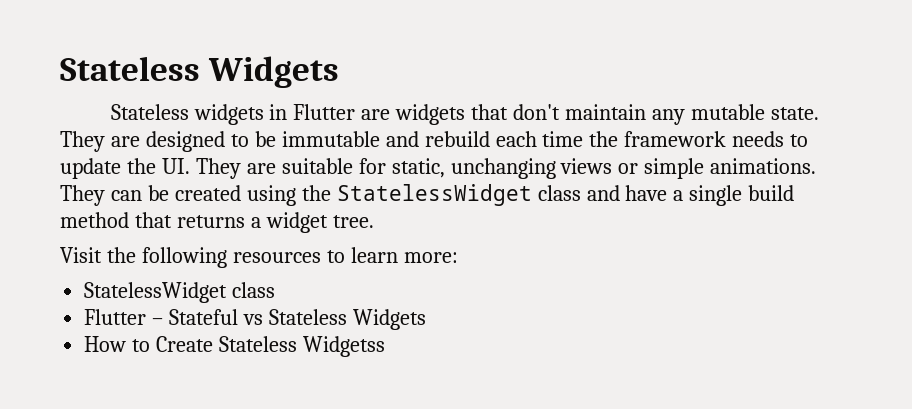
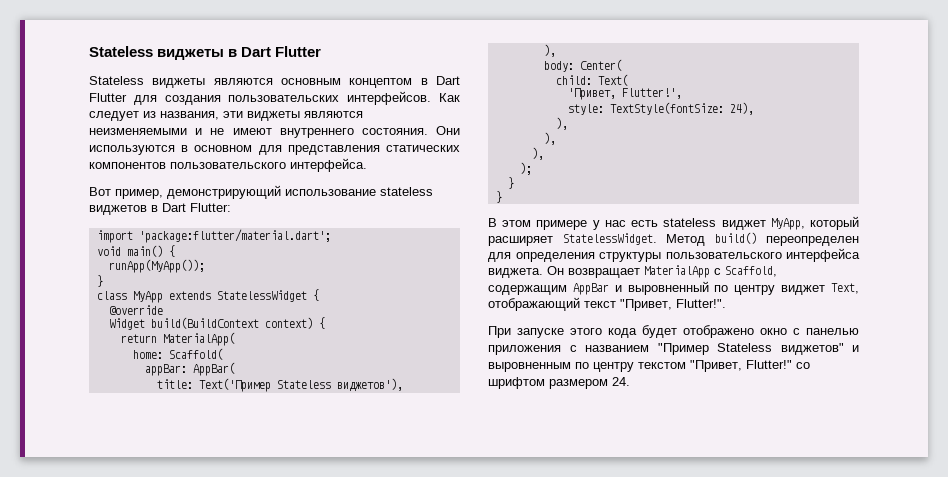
[60,56,340,88] [110,104,819,125] [60,131,809,152] [60,158,817,179] [60,184,795,206] [60,212,374,233] [60,247,458,268] [84,282,276,303] [84,309,426,330] [84,336,385,357] Stateless Widgets // Stateless widgets in Flutter are widgets that don't maintain any mutable state. They are designed to be immutable and rebuild each time the framework needs to update the UI. They are suitable for static, unchanging views or simple animations. They can be created using the StatelessWidget class and have a single build method that returns a widget tree. // Visit the following resources to learn more: // StatelessWidget class // Flutter – Stateful vs Stateless Widgets // How to Create Stateless Widgetss -> [89,46,322,60] [89,76,460,88] [89,91,460,105] [89,111,363,121] [89,126,460,138] [89,145,460,155] [89,158,367,172] [89,185,433,199] [89,203,231,215] [96,229,331,243] [96,245,175,257] [108,259,205,273] [96,275,103,287] [96,289,319,303] [108,305,163,315] [108,317,325,330] [120,332,235,346] [132,348,223,360] [144,362,235,376] [156,378,403,392] [543,44,556,57] [543,59,622,72] [555,74,628,86] [567,88,682,100] [567,102,754,115] [555,117,568,130] [543,132,556,145] [531,147,544,160] [519,162,532,175] [507,177,514,189] [495,191,502,203] [488,216,859,230] [488,232,859,246] [488,248,860,262] [488,265,777,278] [488,281,859,295] [488,297,726,311] [488,325,859,338] [488,343,859,355] [488,360,810,372] [488,377,630,389] Stateless виджеты в Dart Flutter // Stateless виджеты являются основным концептом в Dart Flutter для создания пользовательских интерфейсов. Как следует из названия, эти виджеты являются неизменяемыми и не имеют внутреннего состояния. Они используются в основном для представления статических компонентов пользовательского интерфейса. // Вот пример, демонстрирующий использование stateless виджетов в Dart Flutter: // import 'package:flutter/material.dart'; // void main() { // runApp(MyApp()); // } // class MyApp extends StatelessWidget { // @override // Widget build(BuildContext context) { // return MaterialApp( // home: Scaffold( // appBar: AppBar( // title: Text('Пример Stateless виджетов'), // ), // body: Center( // child: Text( // 'Привет, Flutter!', // style: TextStyle(fontSize: 24), // ), // ), // ), // ); // } // } // В этом примере у нас есть stateless виджет MyApp, который расширяет StatelessWidget. Метод build() переопределен для определения структуры пользовательского интерфейса виджета. Он возвращает MaterialApp с Scaffold, содержащим AppBar и выровненный по центру виджет Text, отображающий текст "Привет, Flutter!". // При запуске этого кода будет отображено окно с панелью приложения с названием "Пример Stateless виджетов" и выровненным по центру текстом "Привет, Flutter!" со шрифтом размером 24.

